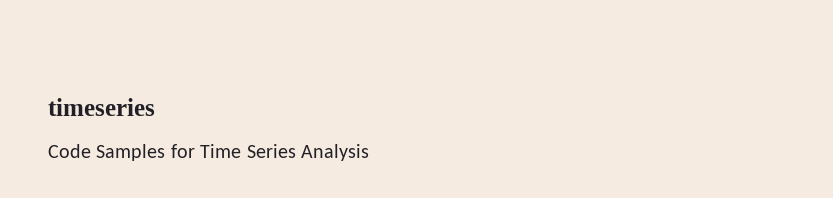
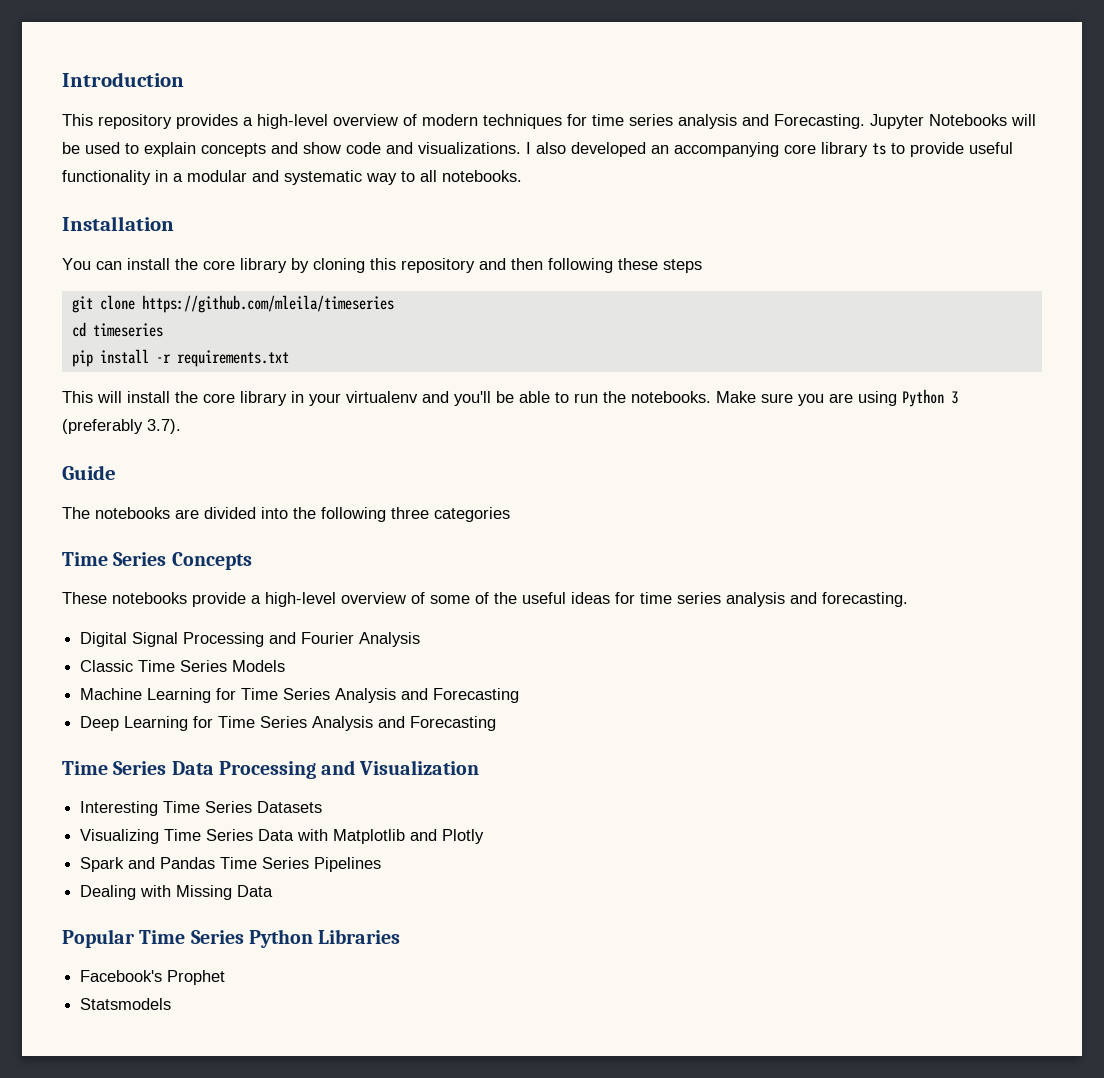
[48,98,155,116] [48,144,369,161] timeseries // Code Samples for Time Series Analysis -> [62,72,184,87] [62,114,1036,129] [62,142,1013,157] [62,170,522,185] [62,216,174,231] [62,258,702,273] [71,295,394,313] [71,322,163,337] [71,349,289,367] [62,389,958,407] [62,419,181,434] [62,465,116,480] [62,507,510,522] [62,552,252,570] [62,592,908,607] [80,632,421,647] [80,660,286,672] [80,688,520,703] [80,716,497,731] [62,760,480,779] [80,801,323,816] [80,829,485,844] [80,857,382,872] [80,885,274,900] [62,929,401,948] [80,970,226,985] [80,998,172,1010] Introduction // This repository provides a high-level overview of modern techniques for time series analysis and Forecasting. Jupyter Notebooks will be used to explain concepts and show code and visualizations. I also developed an accompanying core library ts to provide useful functionality in a modular and systematic way to all notebooks. // Installation // You can install the core library by cloning this repository and then following these steps // git clone https://github.com/mleila/timeseries // cd timeseries // pip install -r requirements.txt // This will install the core library in your virtualenv and you'll be able to run the notebooks. Make sure you are using Python 3 (preferably 3.7). // Guide // The notebooks are divided into the following three categories // Time Series Concepts // These notebooks provide a high-level overview of some of the useful ideas for time series analysis and forecasting. // Digital Signal Processing and Fourier Analysis // Classic Time Series Models // Machine Learning for Time Series Analysis and Forecasting // Deep Learning for Time Series Analysis and Forecasting // Time Series Data Processing and Visualization // Interesting Time Series Datasets // Visualizing Time Series Data with Matplotlib and Plotly // Spark and Pandas Time Series Pipelines // Dealing with Missing Data // Popular Time Series Python Libraries // Facebook's Prophet // Statsmodels

